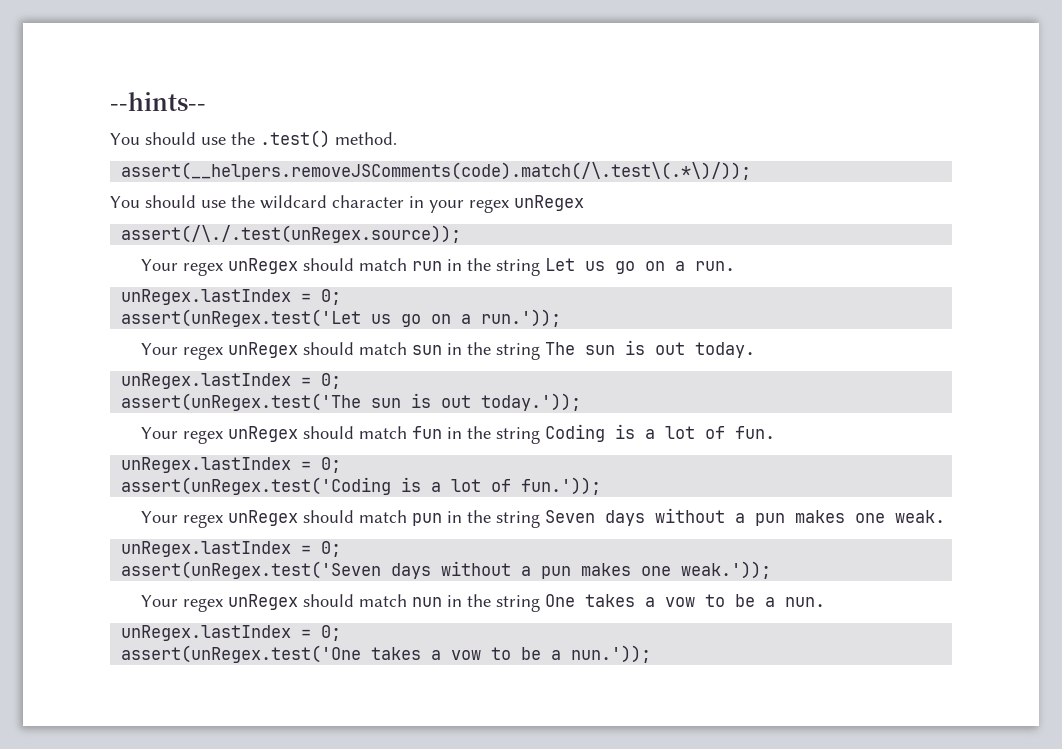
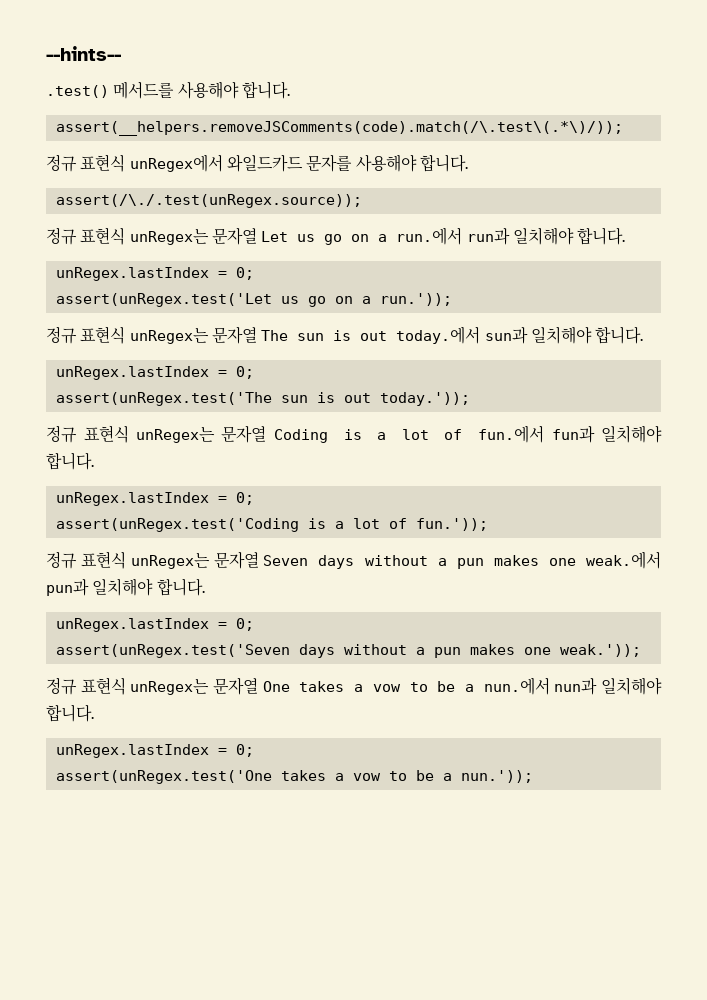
[110,130,397,148] [121,162,752,180] [110,195,584,213] [121,225,462,243] [140,258,540,276] You should use the .test() method. // assert(__helpers.removeJSComments(code).match(/\.test\(.*\)/)); // You should use the wildcard character in your regex unRegex // assert(/\./.test(unRegex.source)); // Your regex unRegex should match run in the string -> [46,81,290,99] [55,121,623,136] [46,154,468,172] [55,194,362,208] [46,227,257,245] .test() 메서드를 사용해야 합니다. // assert(__helpers.removeJSComments(code).match(/\.test\(.*\)/)); // 정규 표현식 unRegex에서 와일드카드 문자를 사용해야 합니다. // assert(/\./.test(unRegex.source)); // 정규 표현식 unRegex는 문자열
[694,261,735,271] run. -> [396,227,626,245] run.에서 run과 일치해야 합니다.
[140,340,755,360] Your regex unRegex should match sun in the string The sun is out today. -> [46,326,644,344] 정규 표현식 unRegex는 문자열 The sun is out today.에서 sun과 일치해야 합니다.
[140,426,540,444] Your regex unRegex should match fun in the string -> [46,425,267,443] 정규 표현식 unRegex는 문자열
[734,426,775,439] fun. -> [478,425,662,443] [46,452,94,470] fun.에서 fun과 일치해야 합니다.
[140,510,540,528] Your regex unRegex should match pun in the string -> [46,551,259,569] 정규 표현식 unRegex는 문자열
[894,510,945,523] weak. -> [586,551,662,569] [46,578,205,596] weak.에서 pun과 일치해야 합니다.
[140,594,540,612] Your regex unRegex should match nun in the string -> [46,677,258,695] 정규 표현식 unRegex는 문자열
[784,597,825,607] nun. -> [483,677,663,695] [46,704,94,722] nun.에서 nun과 일치해야 합니다.

